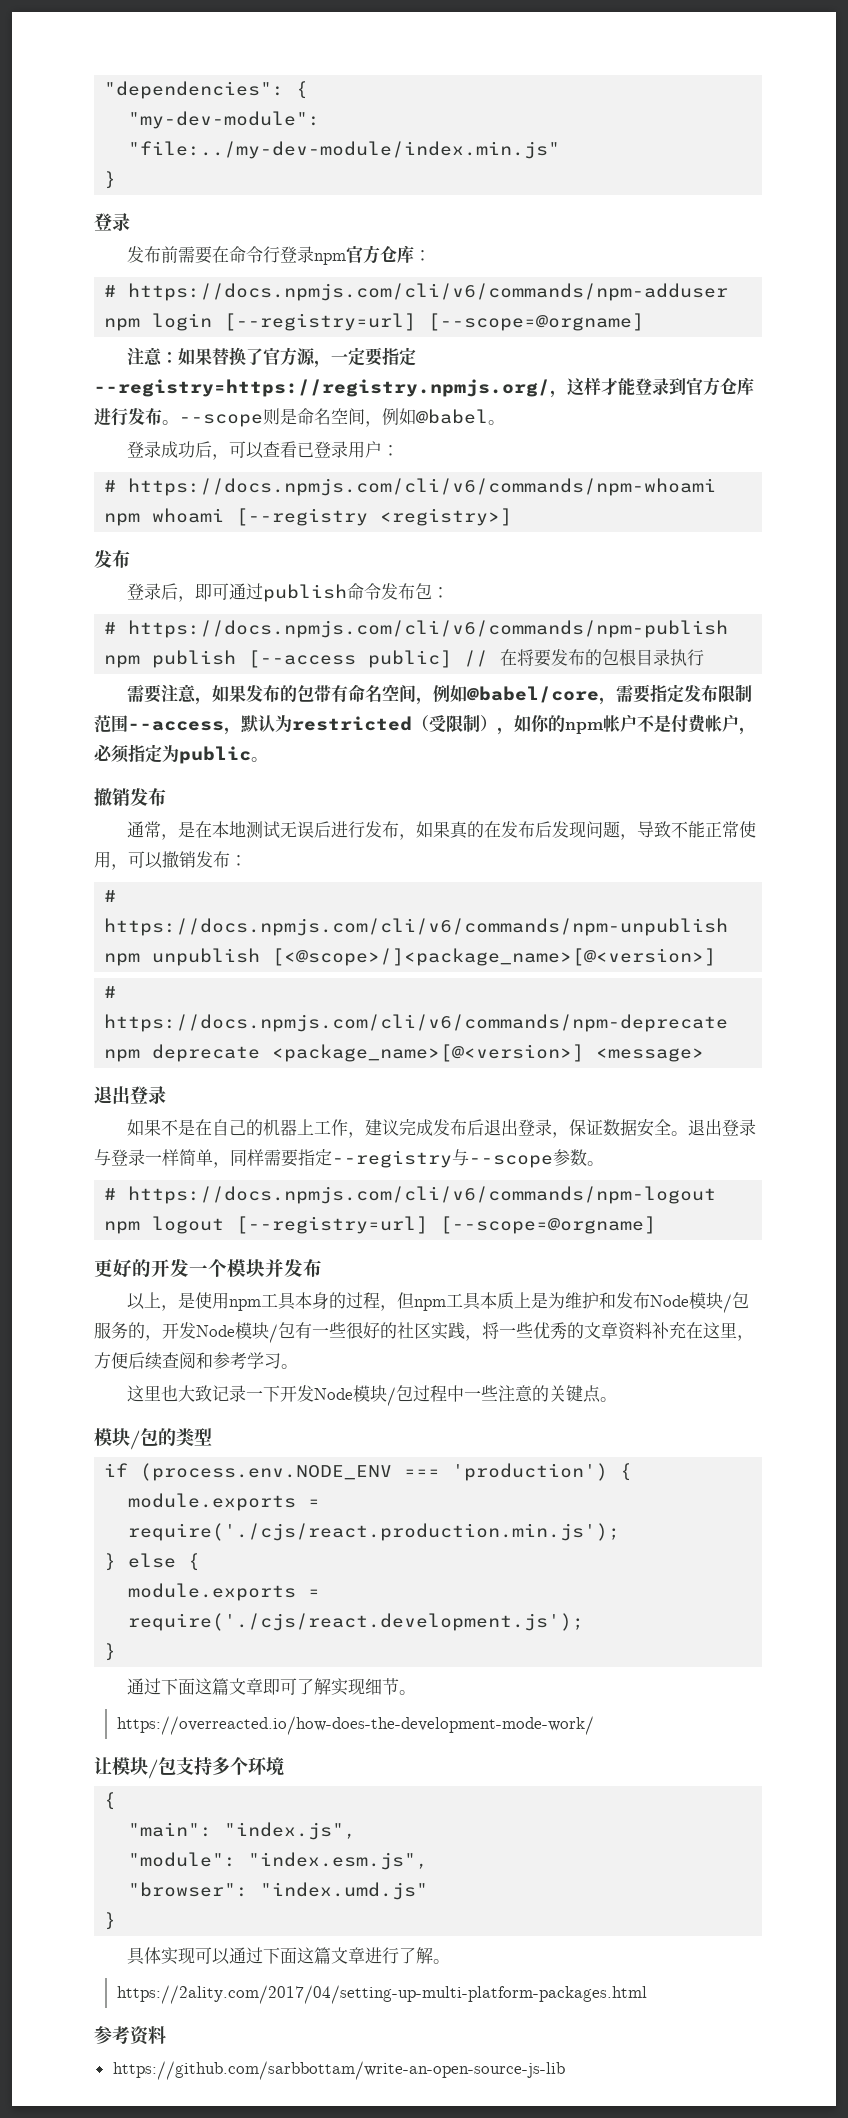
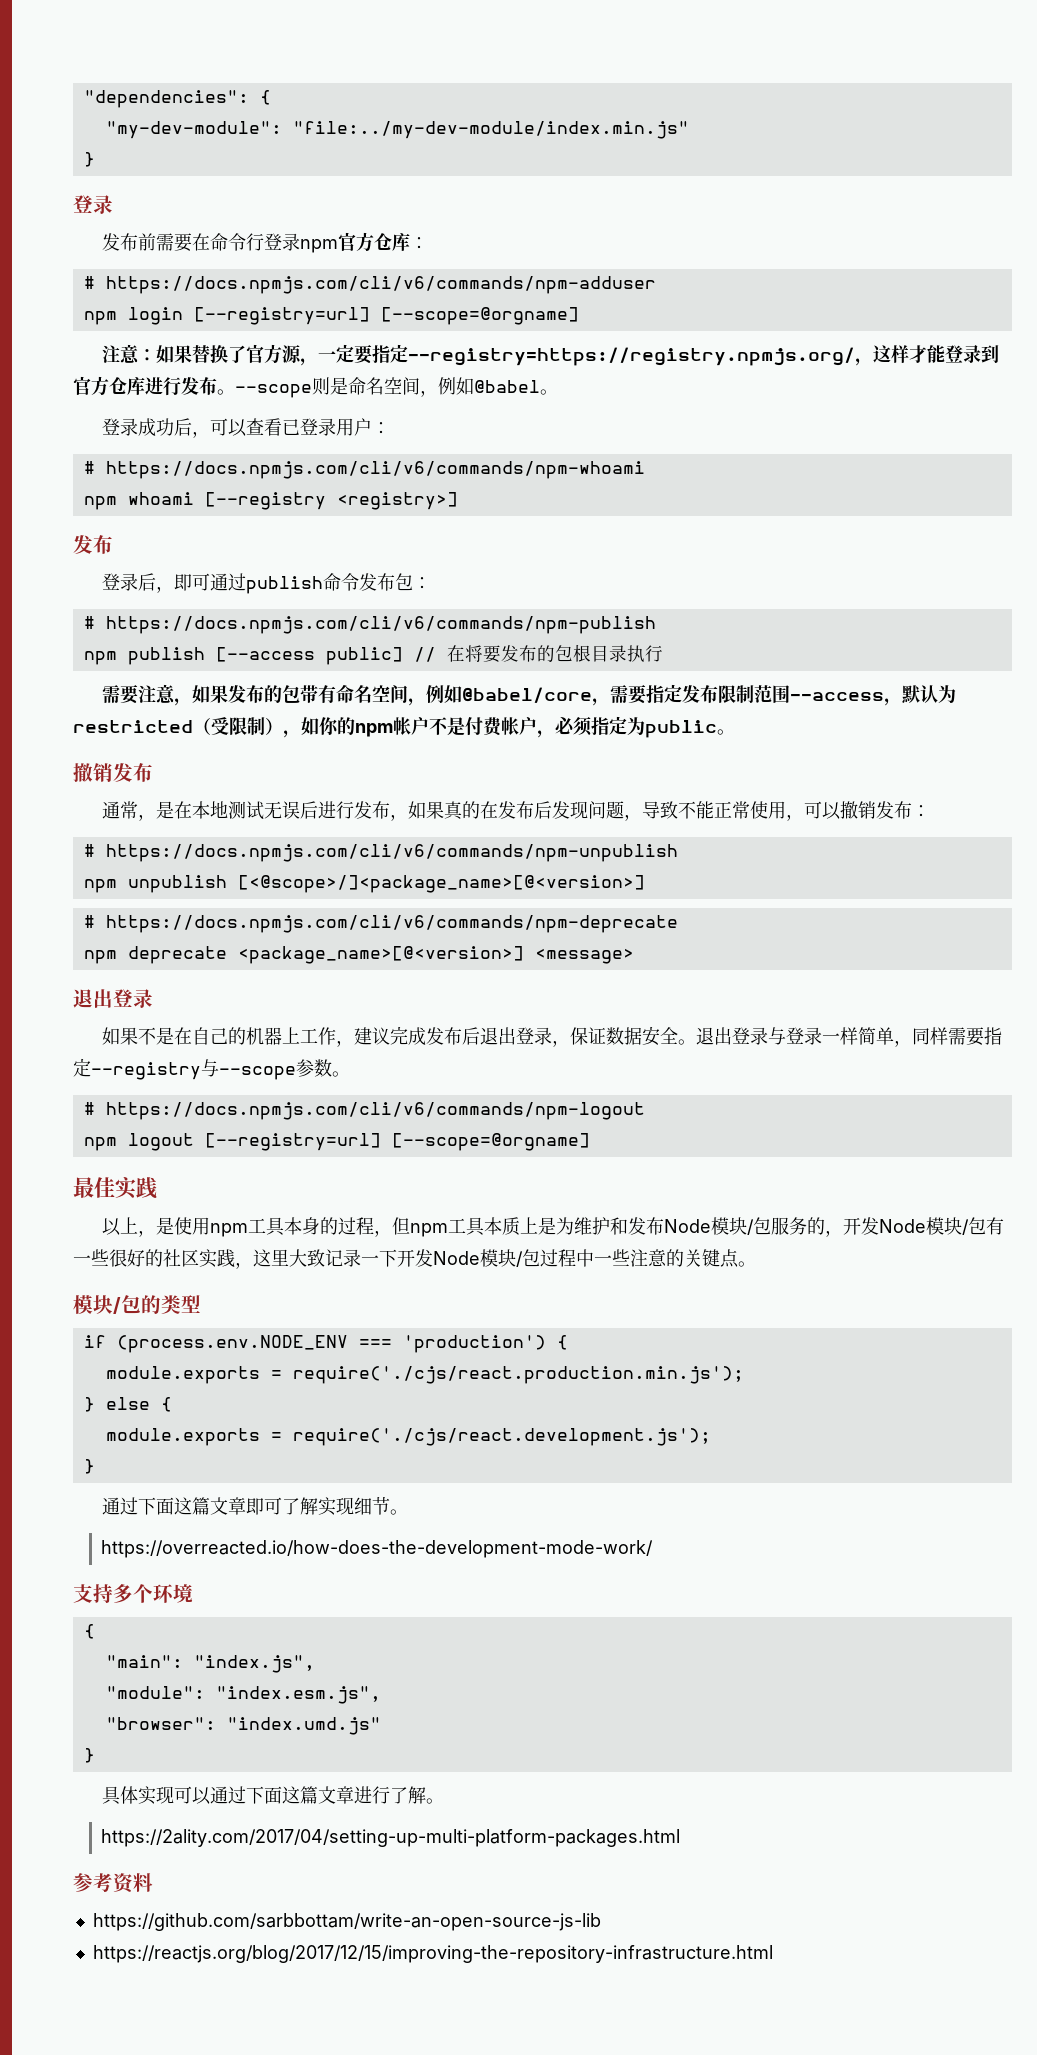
[94,1258,322,1277] 更好的开发一个模块并发布 -> [73,1177,157,1199] 最佳实践
[482,1321,754,1341] [94,1352,298,1370] [127,1385,179,1402] 将一些优秀的文章资料补充在这里，方便后续查阅和参考学习。 // 这里也 -> [253,1249,289,1267] 这里
[94,1757,176,1779] 让模块/包 -> (654, 1549) none
(565, 2070) none -> [92,1945,773,1963] // https://reactjs.org/blog/2017/12/15/improving-the-repository-infrastructure.html

